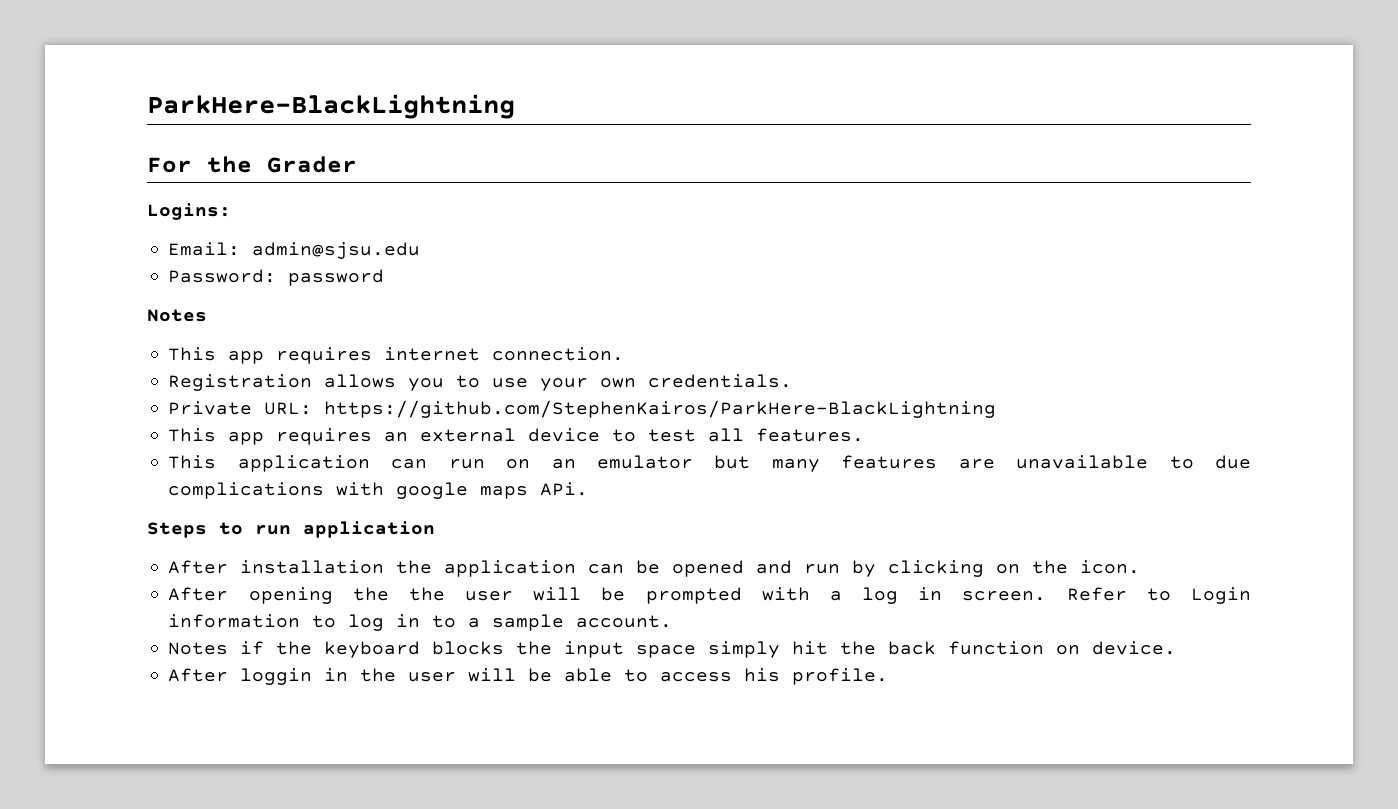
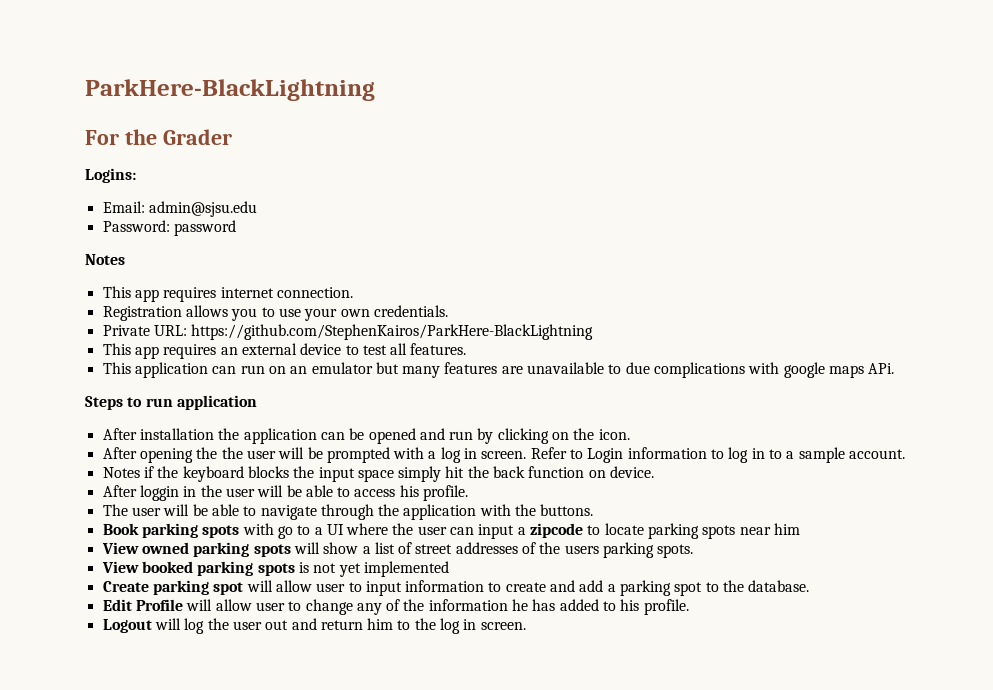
(889, 676) none -> [102,504,594,520] [102,523,801,539] [101,542,694,558] [101,561,449,577] [102,580,810,596] [102,599,689,615] [102,618,526,634] // The user will be able to navigate through the application with the buttons. // Book parking spots with go to a UI where the user can input a zipcode to locate parking spots near him // View owned parking spots will show a list of street addresses of the users parking spots. // View booked parking spots is not yet implemented // Create parking spot will allow user to input information to create and add a parking spot to the database. // Edit Profile will allow user to change any of the information he has added to his profile. // Logout will log the user out and return him to the log in screen.

